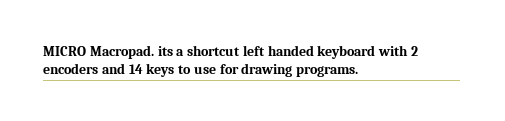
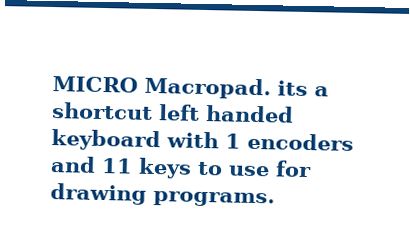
[411,46,419,56] 2 -> [225,133,241,149] 1
[128,64,143,74] 14 -> [101,157,133,174] 11

